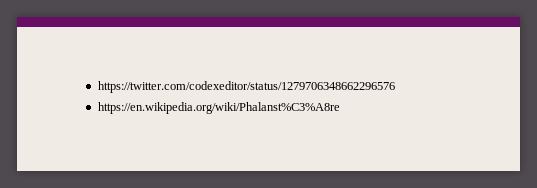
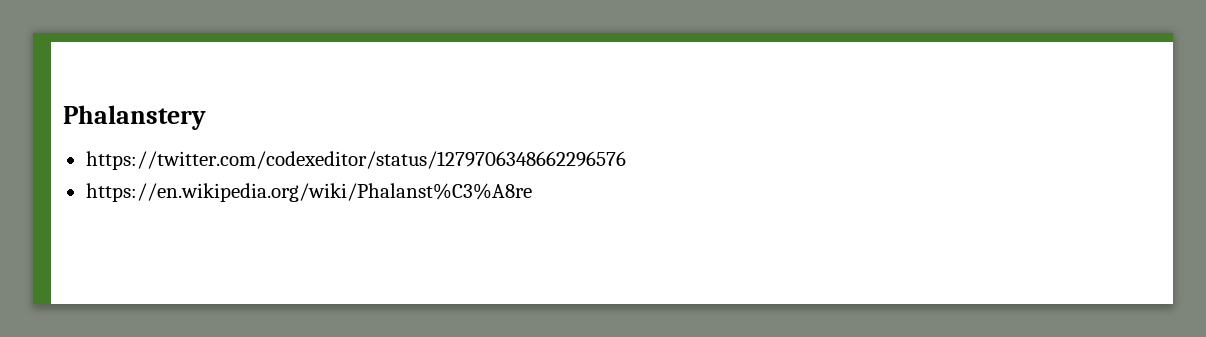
(97, 87) none -> [63,105,206,130] Phalanstery //

